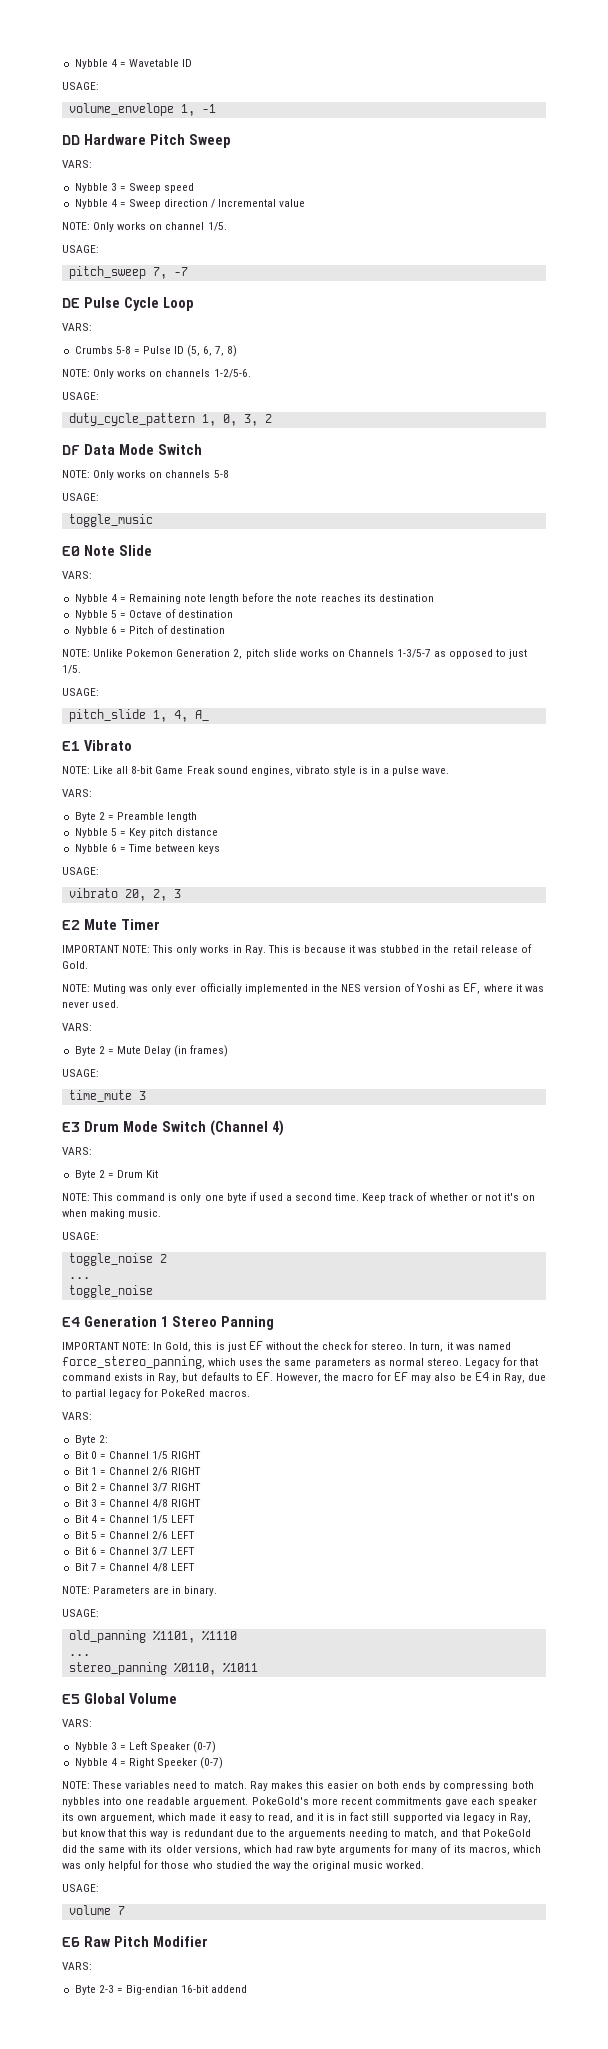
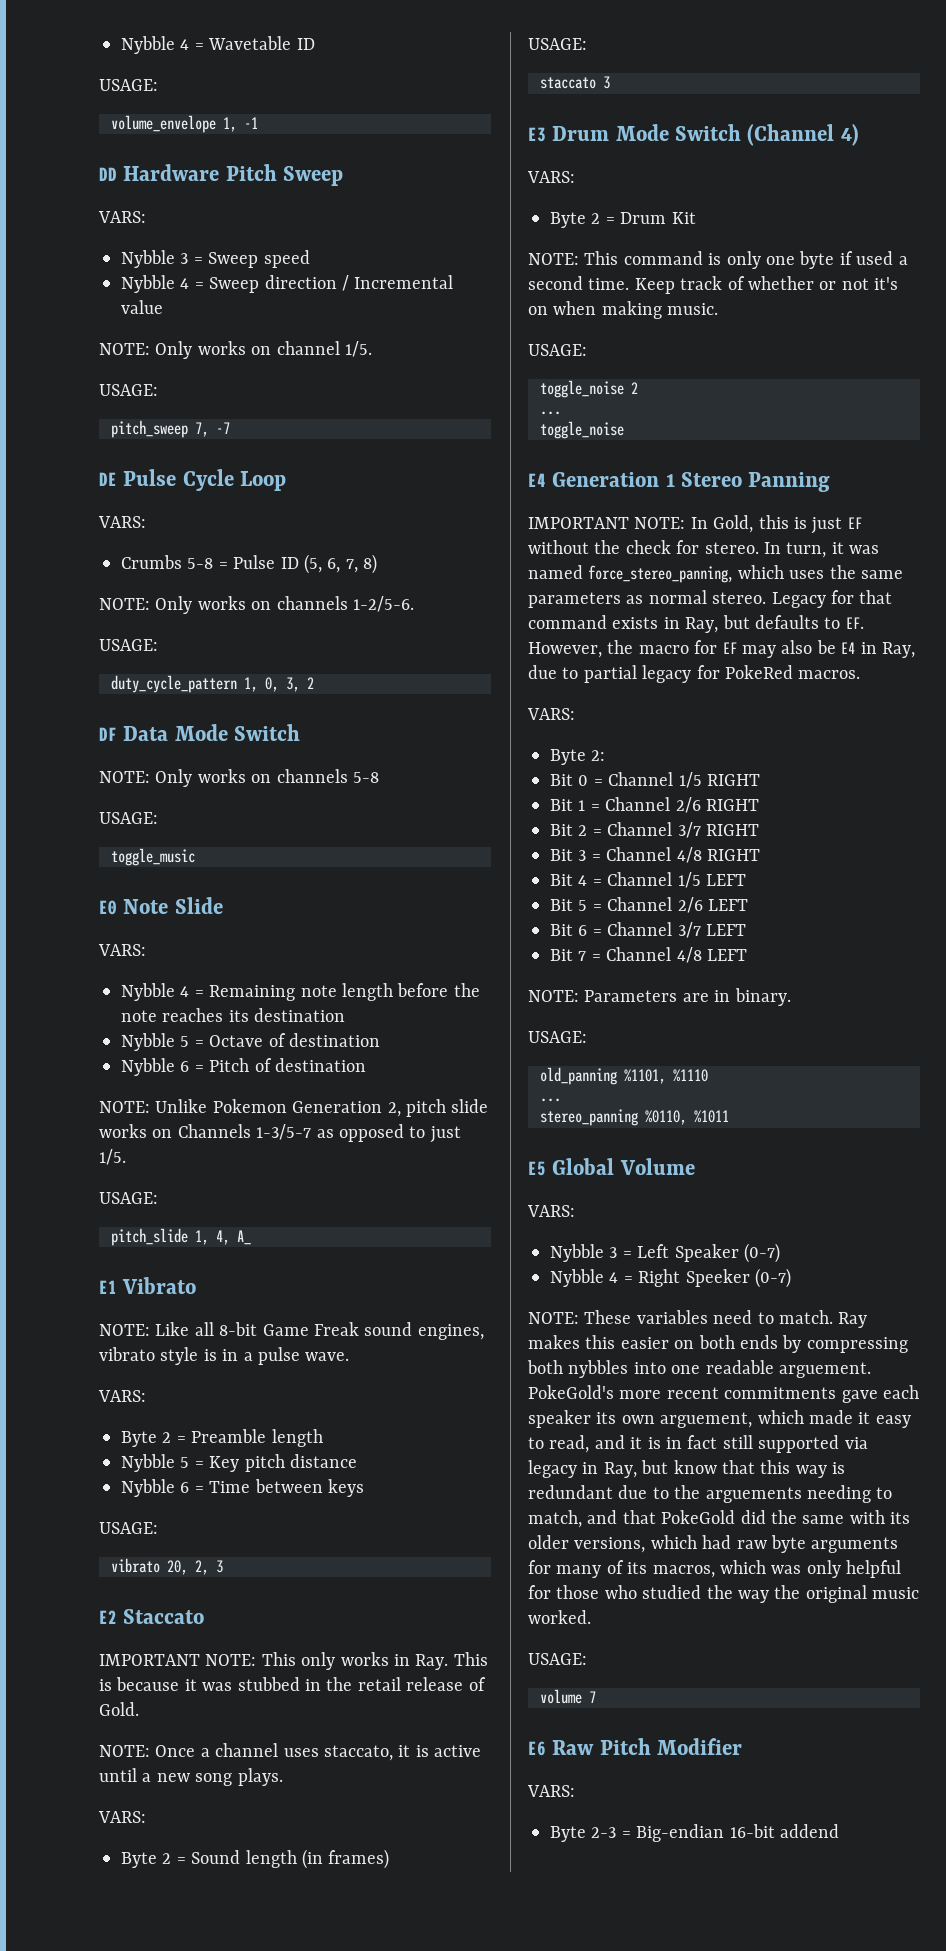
[83,919,160,930] Mute Timer -> [123,1609,205,1624] Staccato
[93,983,544,994] [62,1000,120,1008] [62,1023,92,1031] [74,1046,172,1056] Muting was only ever officially implemented in the NES version of Yoshi as EF, where it was never used. // VARS: // Byte 2 = Mute Delay -> [155,1743,482,1761] [99,1768,283,1786] [98,1811,146,1823] [121,1850,297,1868] Once a channel uses staccato, it is active until a new song plays. // VARS: // Byte 2 = Sound length
[68,1090,132,1102] time_mute -> [540,77,596,89] staccato

